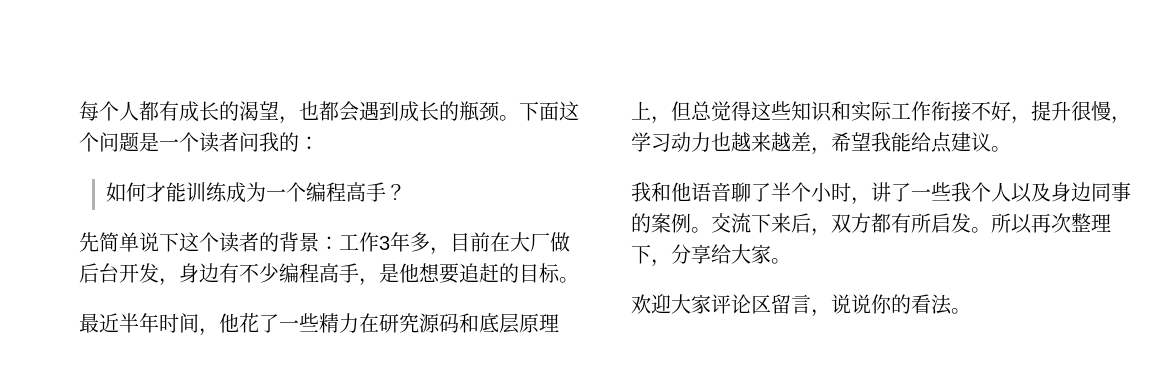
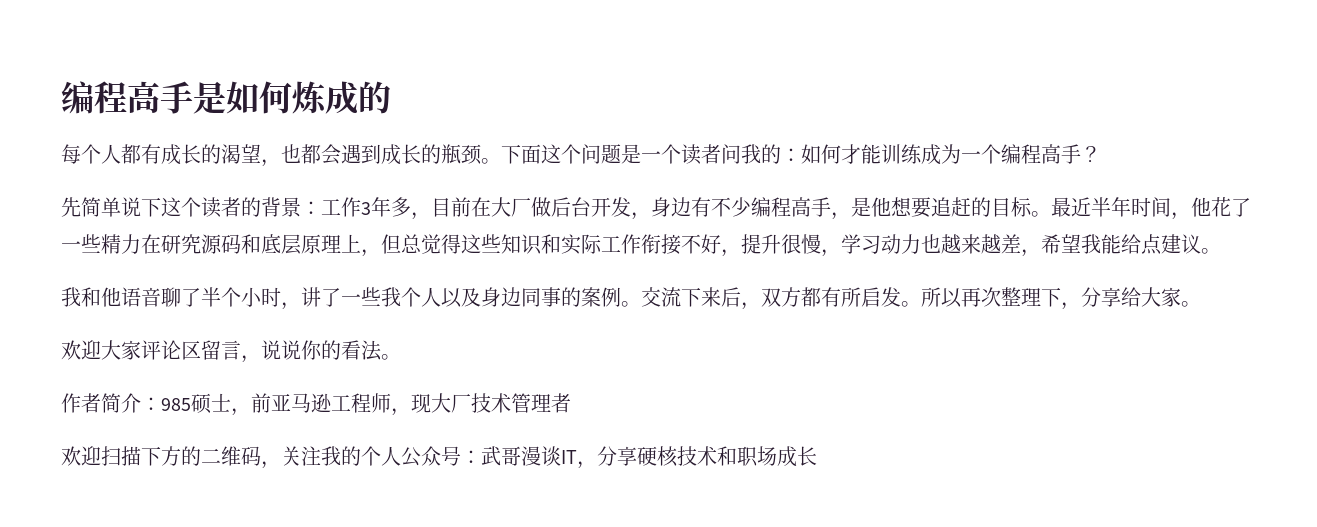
(79, 111) none -> [61,81,391,114] 编程高手是如何炼成的 //
(319, 143) // -> (801, 155) none
(579, 280) // -> (1051, 214) none
(971, 311) none -> [61,393,571,416] [61,446,817,469] // 作者简介：985硕士，前亚马逊工程师，现大厂技术管理者 // 欢迎扫描下方的二维码，关注我的个人公众号：武哥漫谈IT，分享硬核技术和职场成长

